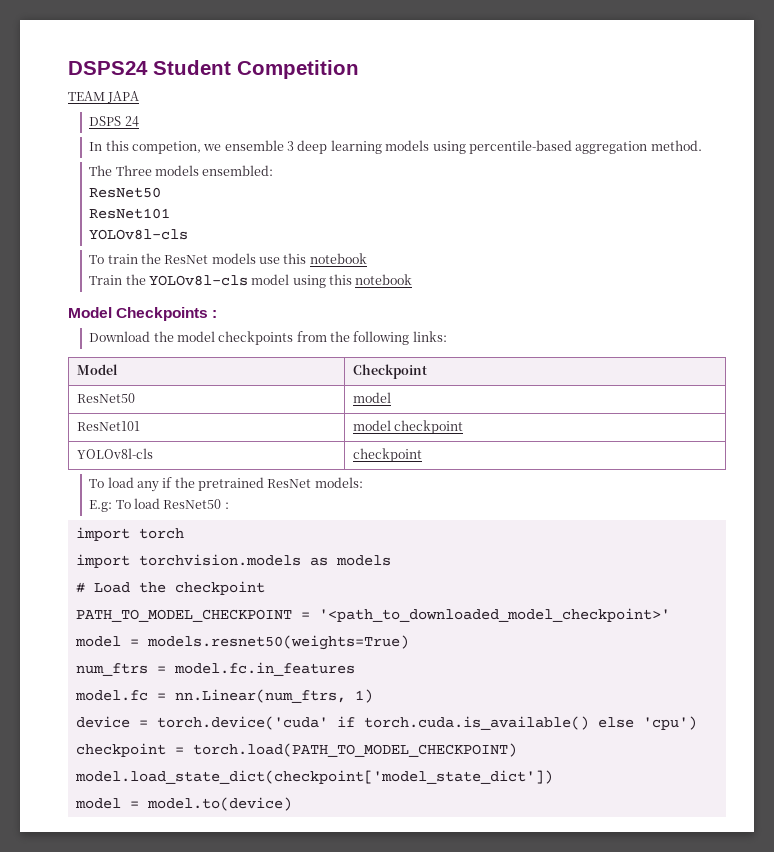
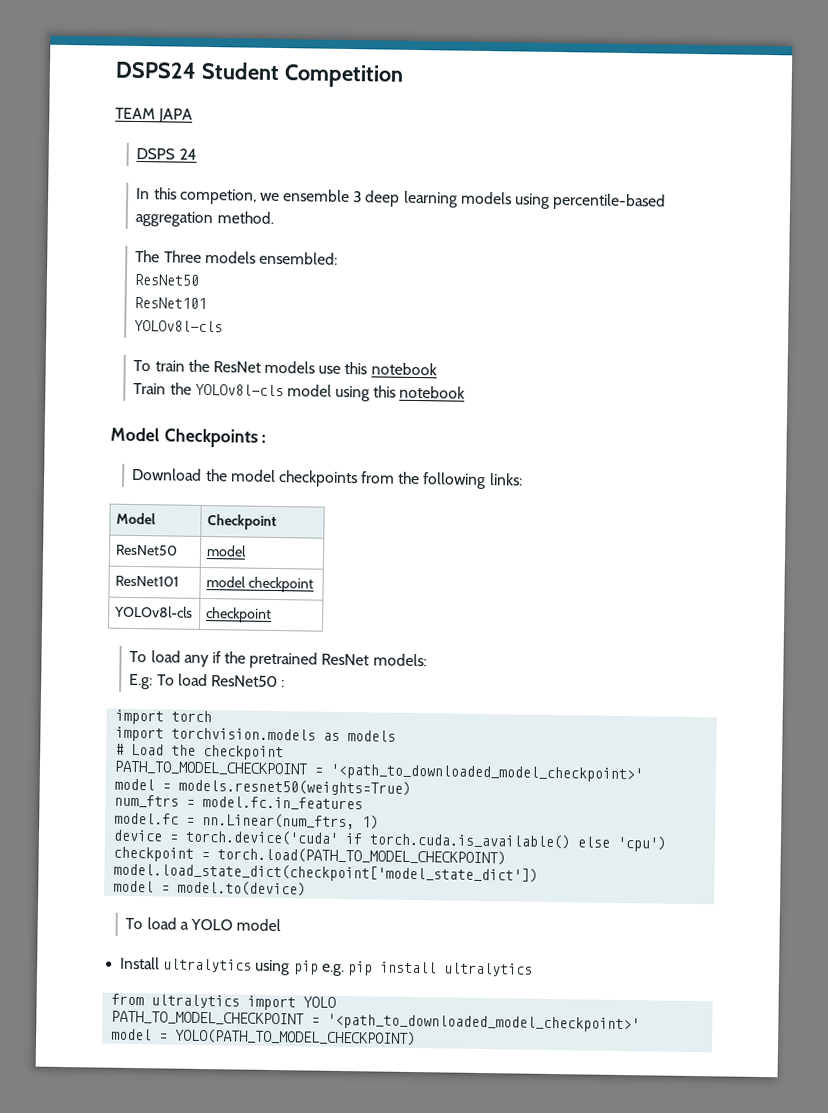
(292, 804) none -> [125,917,282,932] [120,956,533,977] [111,993,337,1011] [111,1010,641,1033] [111,1028,417,1047] // To load a YOLO model // Install ultralytics using pip e.g. pip install ultralytics // from ultralytics import YOLO // PATH_TO_MODEL_CHECKPOINT = '<path_to_downloaded_model_checkpoint>' // model = YOLO(PATH_TO_MODEL_CHECKPOINT)

